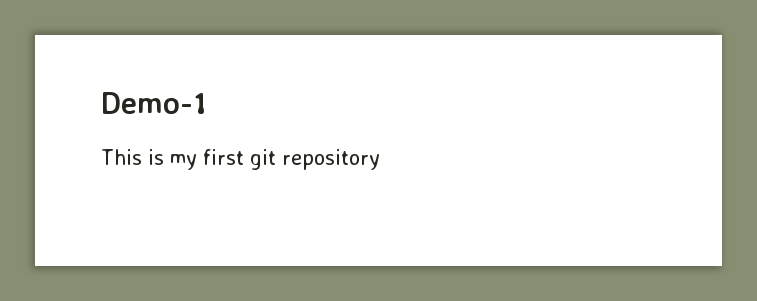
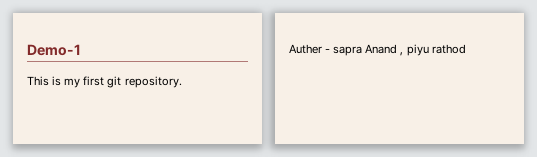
[282,149,380,170] repository -> [124,76,182,88] [289,44,466,56] repository. // Auther - sapra Anand , piyu rathod

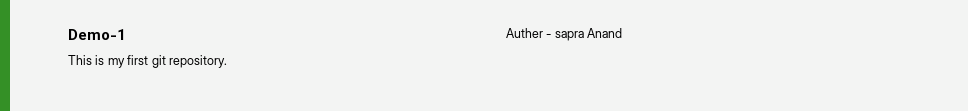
[400,44,466,56] , piyu rathod -> (623, 33) none

